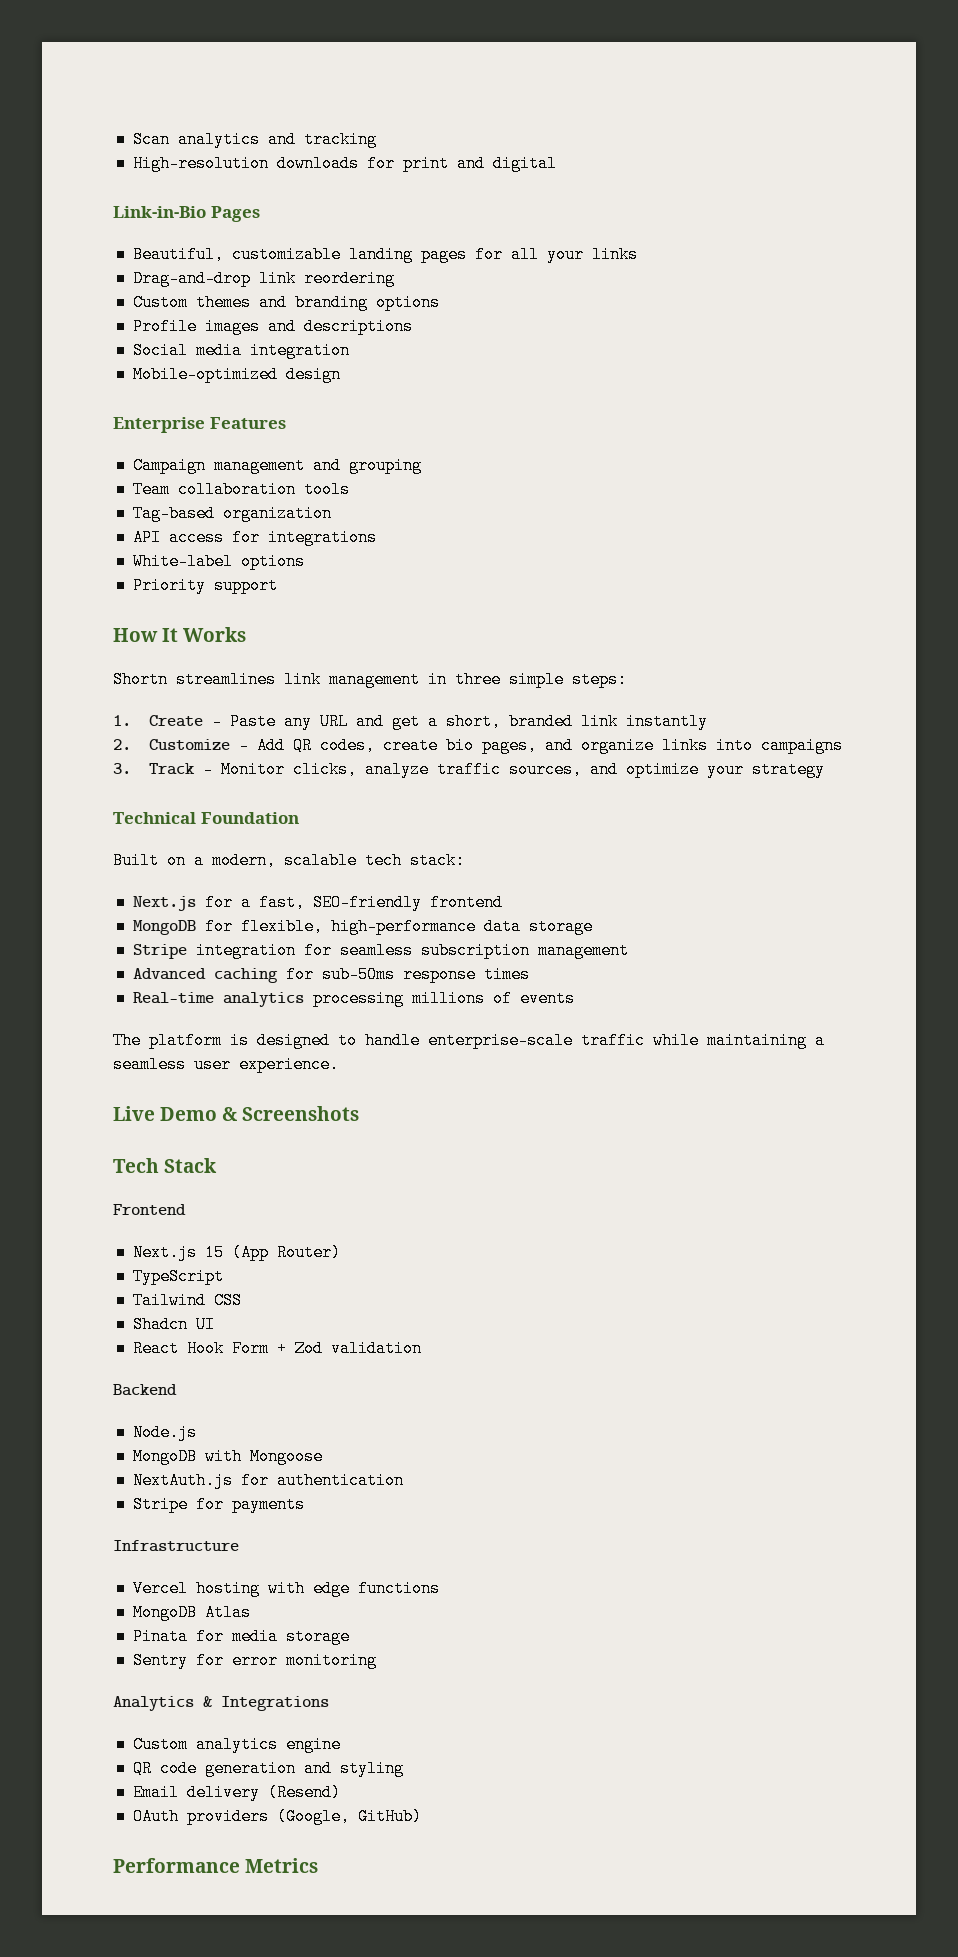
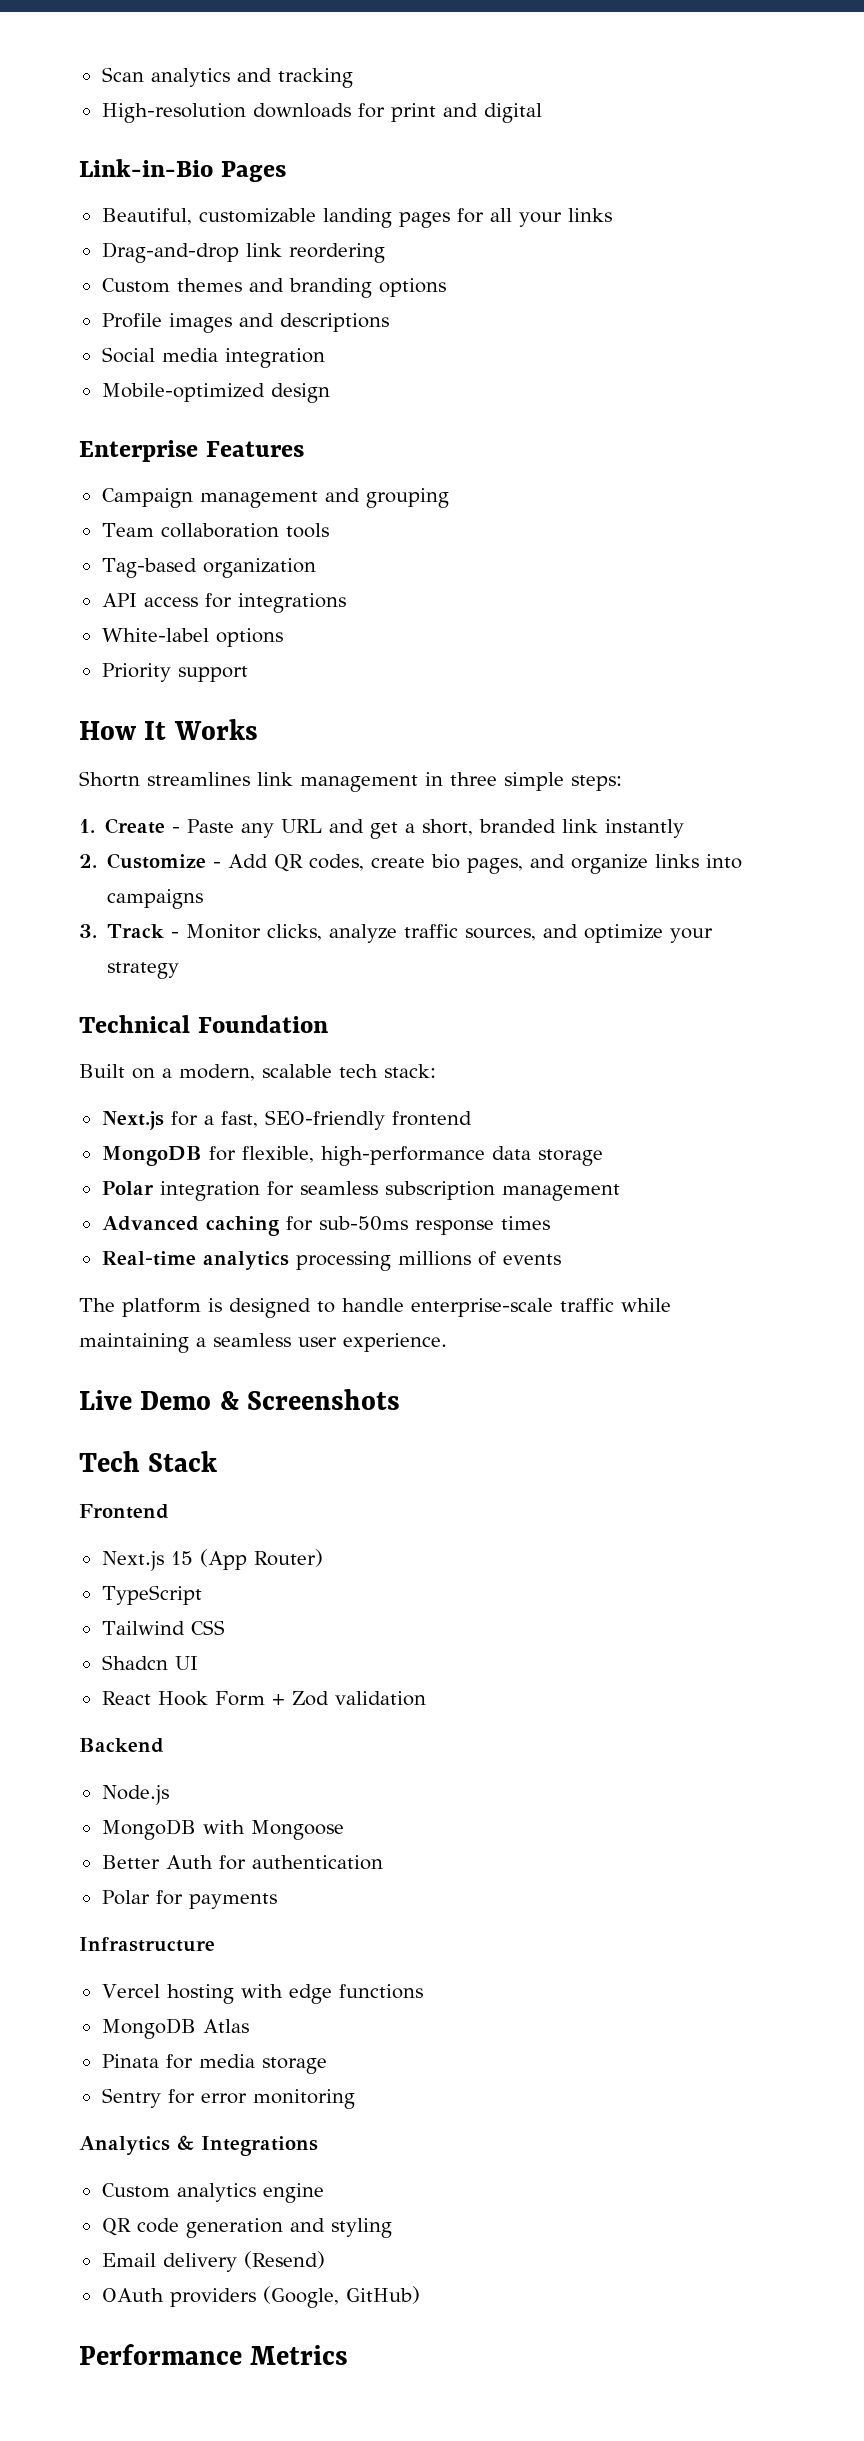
[132,944,187,959] Stripe -> [101,1181,154,1195] Polar
[132,1472,233,1489] NextAuth.js -> [101,1855,213,1869] Better Auth
[132,1496,188,1513] Stripe -> [101,1890,150,1905] Polar

